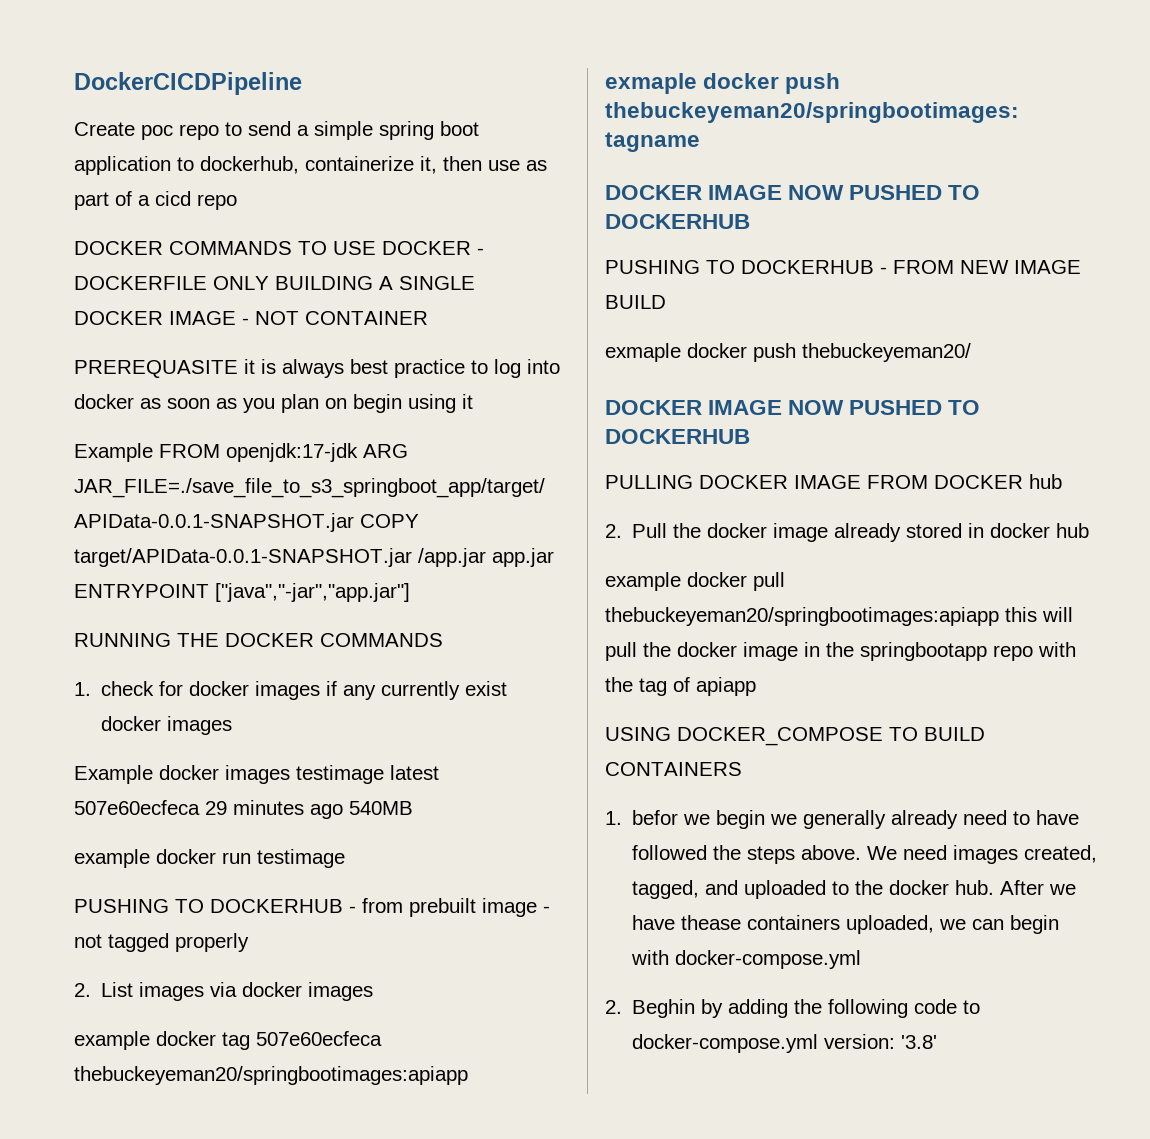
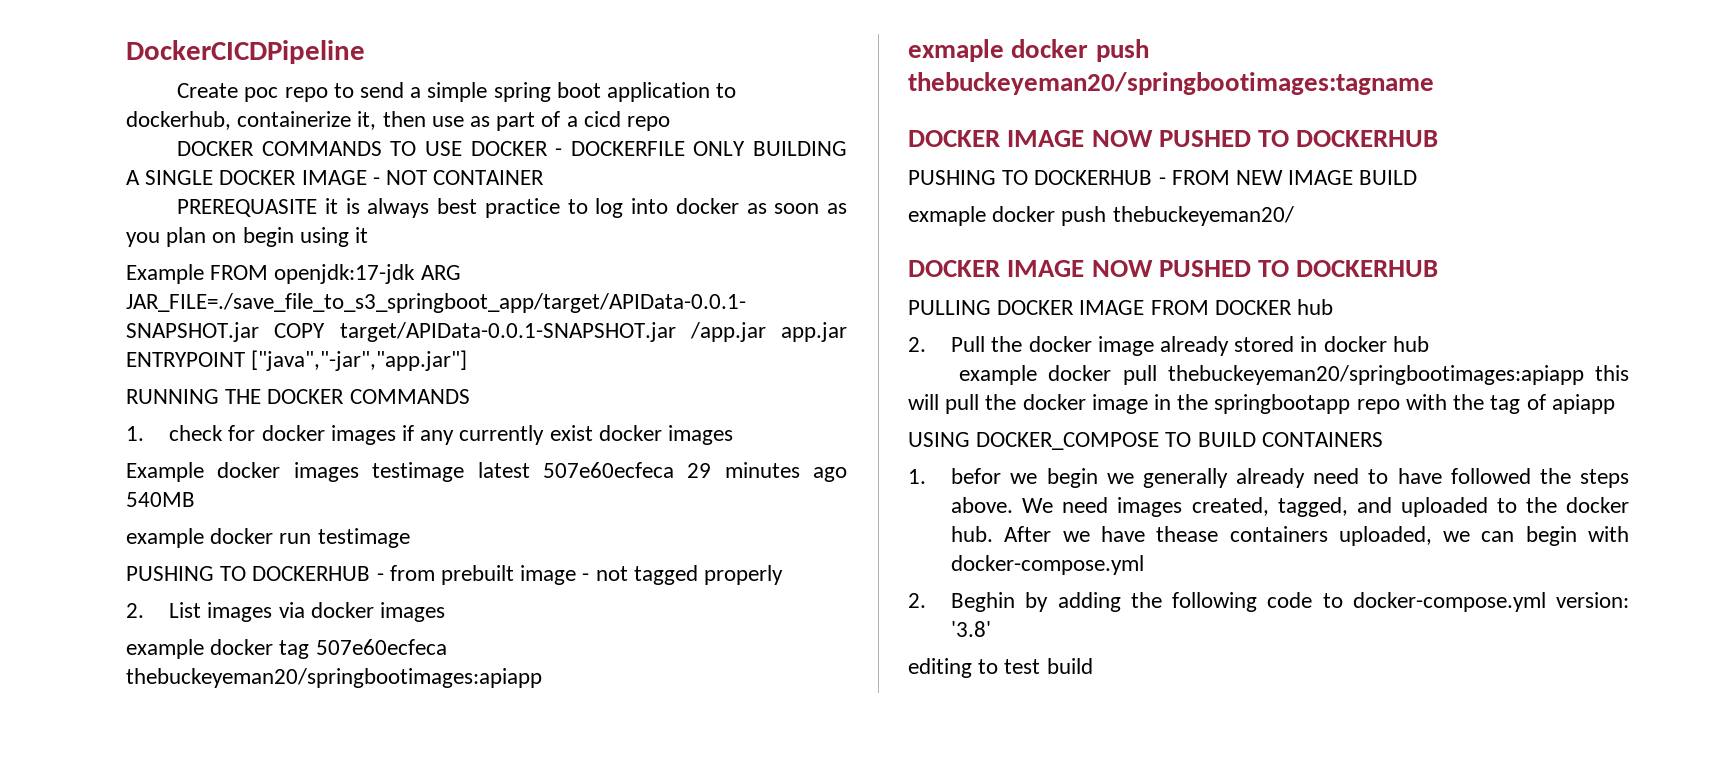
(938, 1042) none -> [908,658,1093,678] // editing to test build

